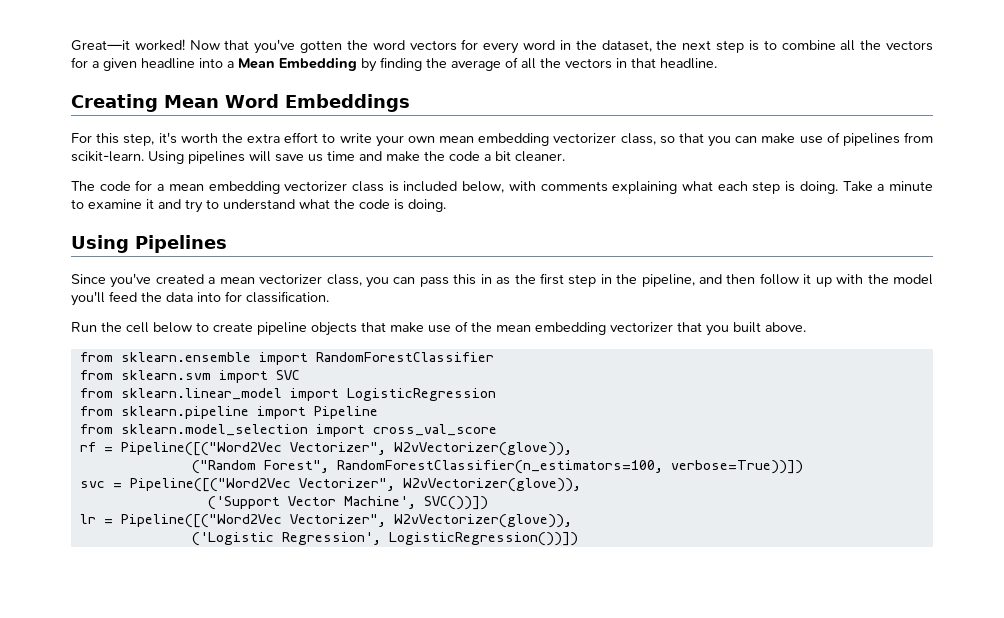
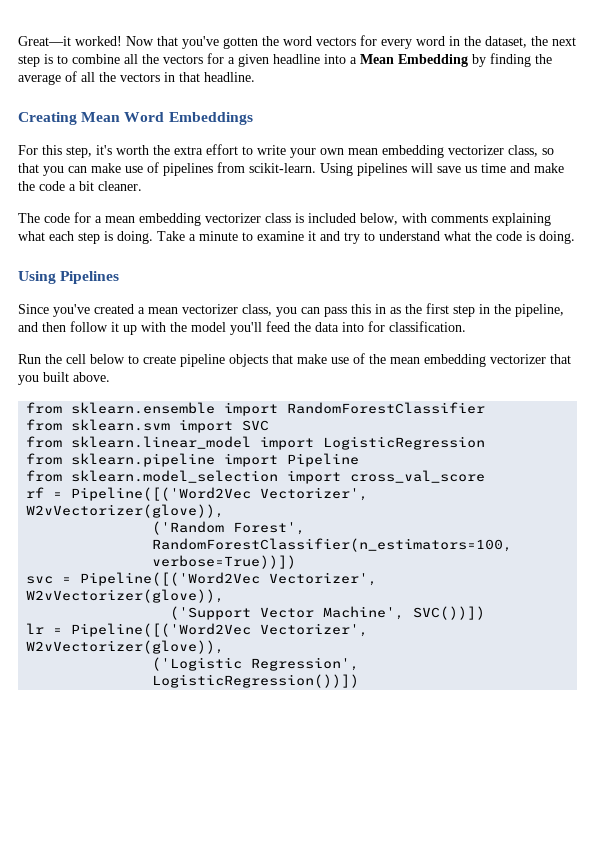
[120,442,572,456] [191,460,329,474] Pipeline([("Word2Vec Vectorizer", W2vVectorizer(glove)), // ("Random Forest", -> [71,487,369,501] [26,504,225,518] [152,521,306,535] Pipeline([('Word2Vec Vectorizer', W2vVectorizer(glove)), // ('Random Forest',
[129,478,395,492] Pipeline([("Word2Vec Vectorizer", -> [80,572,378,586] Pipeline([('Word2Vec Vectorizer',
[120,514,386,528] Pipeline([("Word2Vec Vectorizer", -> [71,623,369,637] Pipeline([('Word2Vec Vectorizer',

